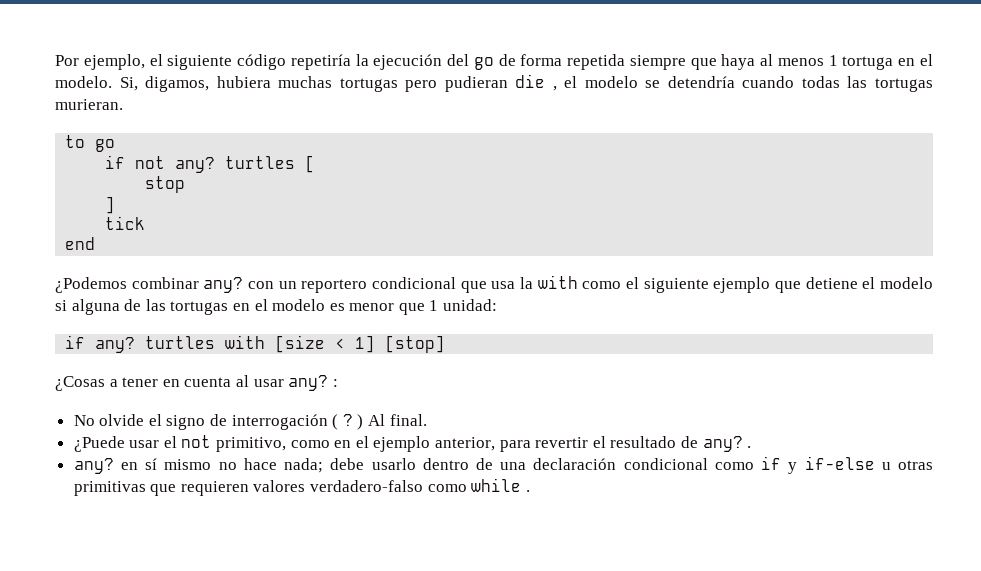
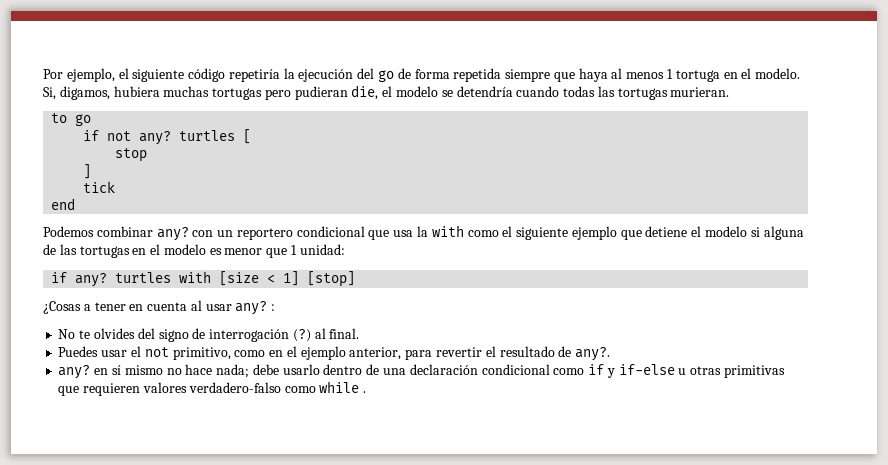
[515,74,557,91] die , -> [351,85,379,100] die,
[55,277,127,293] ¿Podemos -> [43,226,94,237] Podemos
[99,414,386,430] olvide el signo de interrogación ( ? ) Al -> [79,328,326,342] te olvides del signo de interrogación (?) al
[73,436,125,452] ¿Puede -> [58,346,99,357] Puedes
[702,436,752,452] any? . -> [575,347,611,361] any?.

